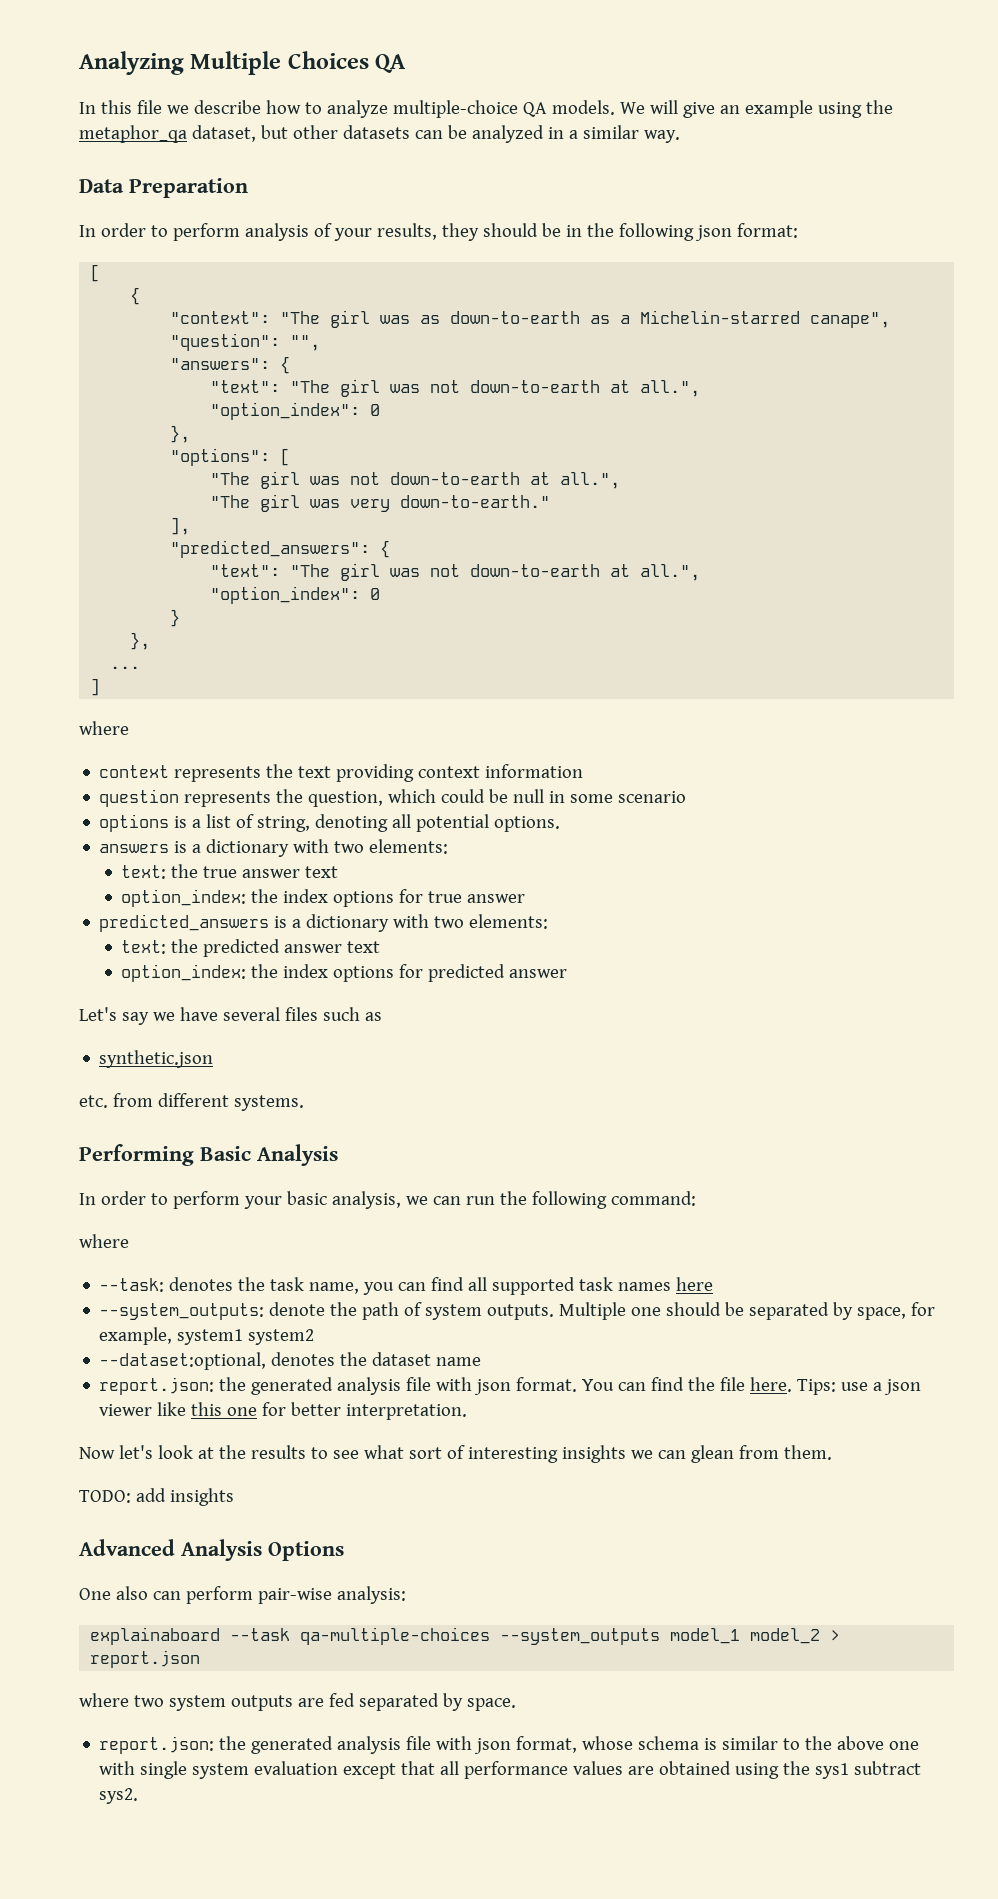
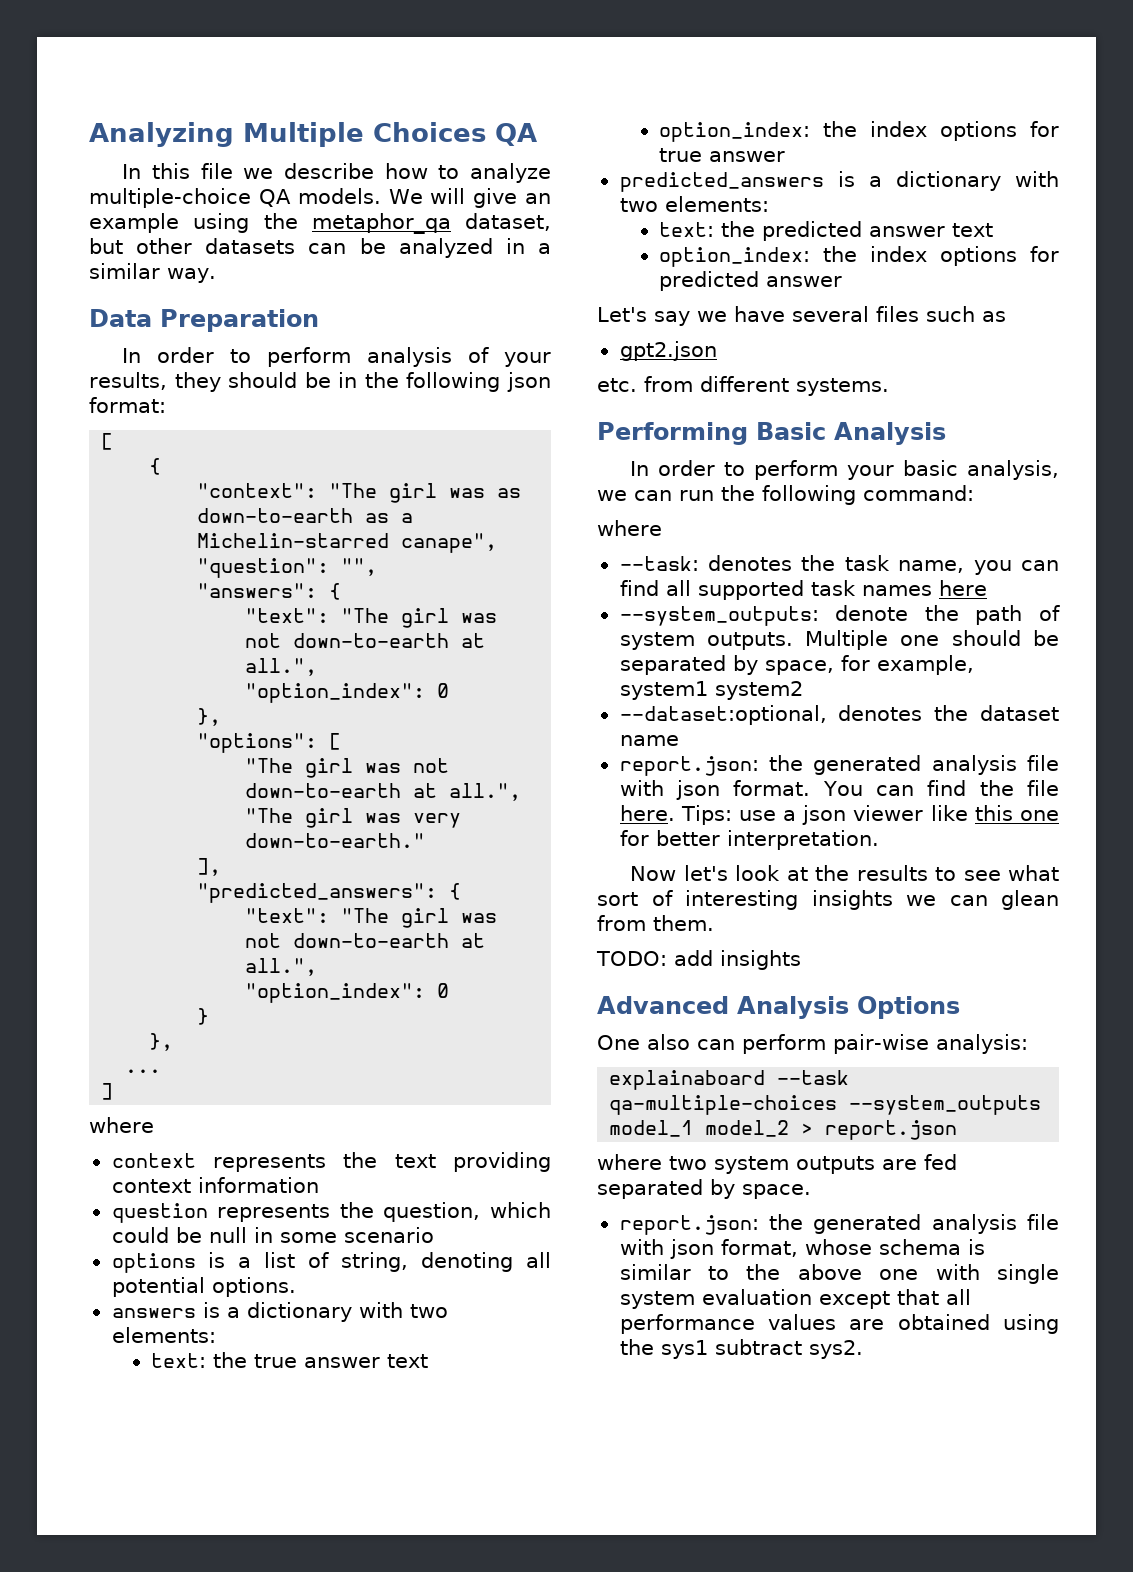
[99,1050,214,1068] synthetic.json -> [619,341,717,361] gpt2.json

